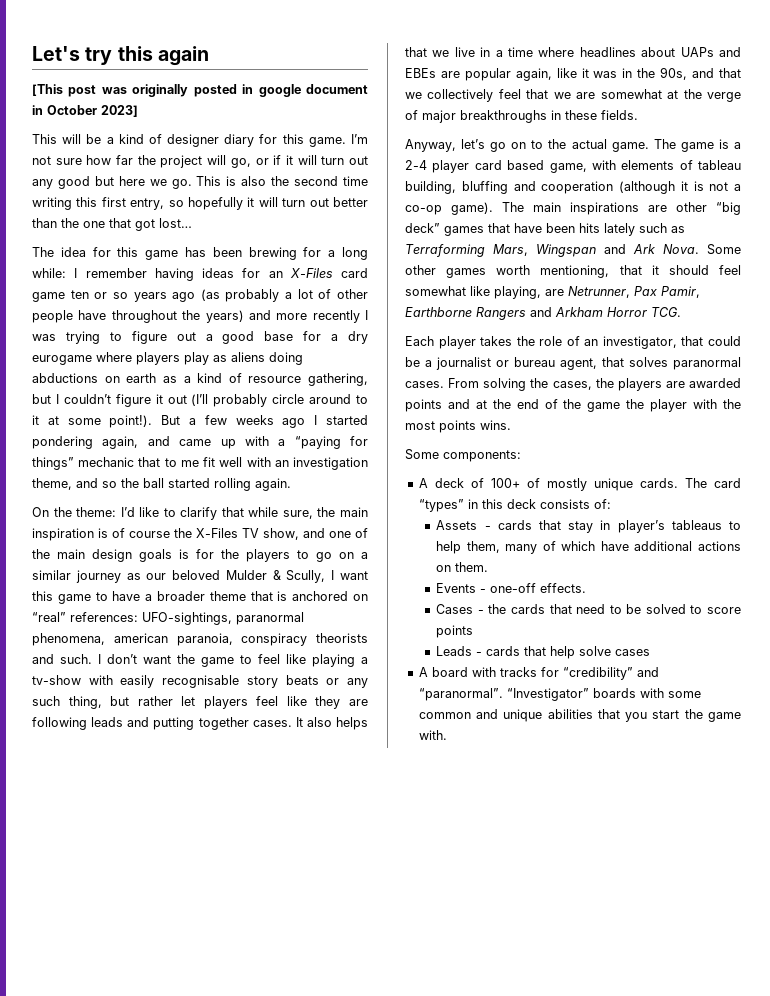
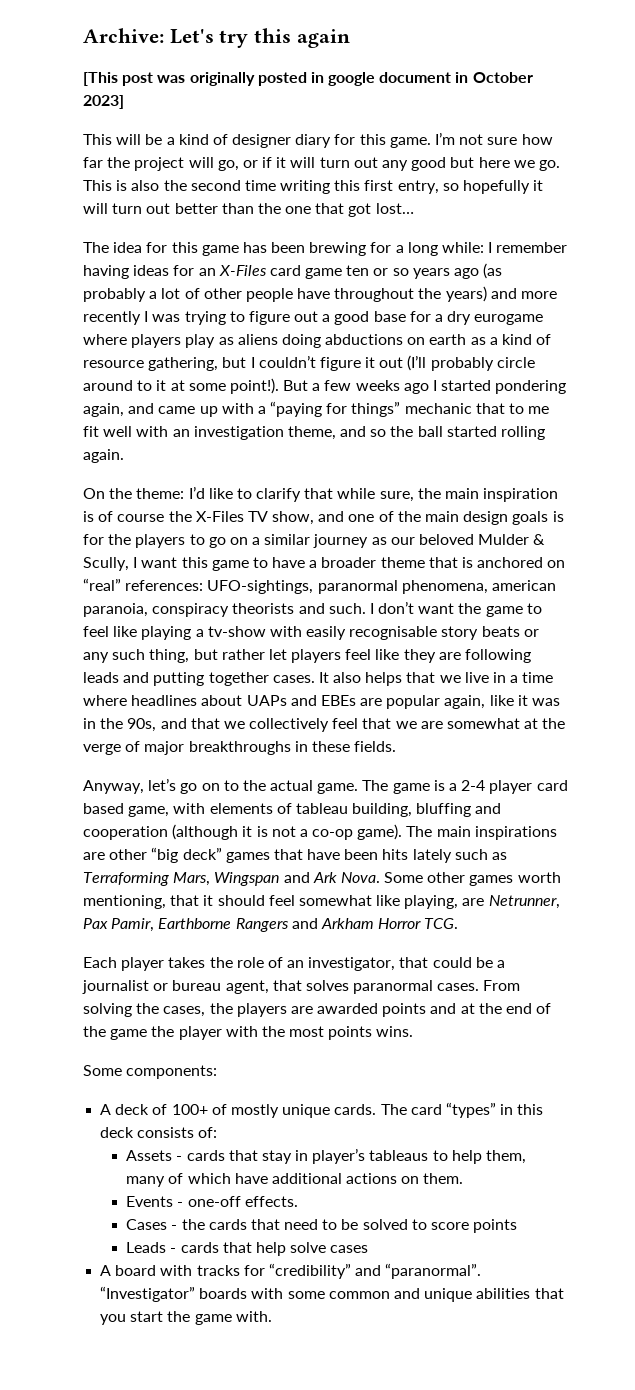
(32, 53) none -> [83,28,164,43] Archive:

